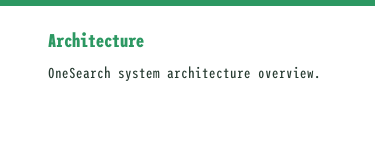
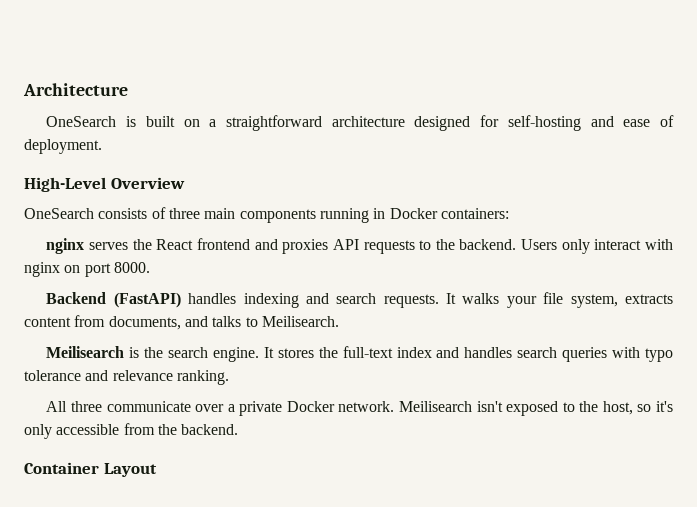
[118,66,321,81] system architecture overview. -> [126,115,674,131] [24,139,102,154] [24,177,185,192] [24,207,509,223] [46,238,673,254] [24,262,150,277] [46,292,673,308] [24,315,339,330] [46,346,673,362] [24,370,229,385] [46,401,674,416] [24,423,239,439] [24,462,157,477] is built on a straightforward architecture designed for self-hosting and ease of deployment. // High-Level Overview // OneSearch consists of three main components running in Docker containers: // nginx serves the React frontend and proxies API requests to the backend. Users only interact with nginx on port 8000. // Backend (FastAPI) handles indexing and search requests. It walks your file system, extracts content from documents, and talks to Meilisearch. // Meilisearch is the search engine. It stores the full-text index and handles search queries with typo tolerance and relevance ranking. // All three communicate over a private Docker network. Meilisearch isn't exposed to the host, so it's only accessible from the backend. // Container Layout

